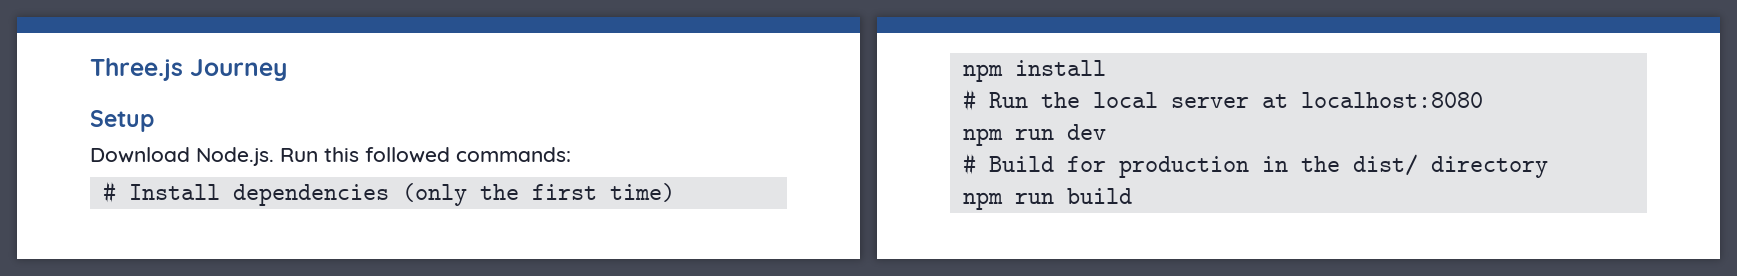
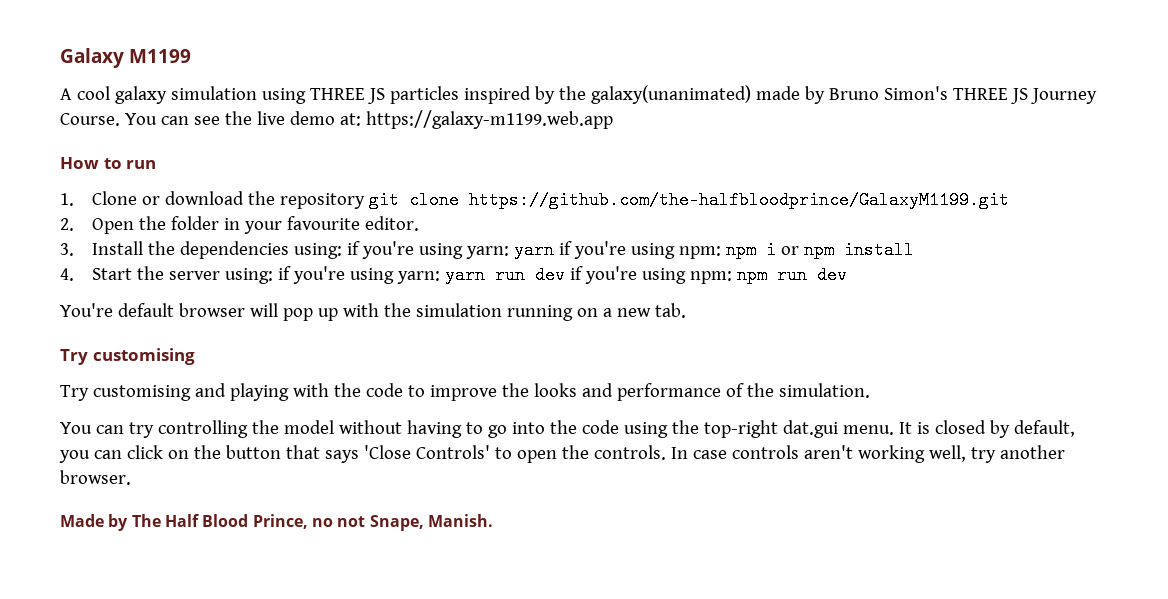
[90,58,287,81] [90,110,154,132] [90,147,571,166] [102,181,675,206] [962,60,1106,82] [962,89,1483,111] [962,124,1106,146] [962,153,1548,178] [962,188,1132,210] Three.js Journey // Setup // Download Node.js. Run this followed commands: // # Install dependencies (only the first time) // npm install // # Run the local server at localhost:8080 // npm run dev // # Build for production in the dist/ directory // npm run build -> [60,48,191,68] [60,85,1097,104] [60,110,613,129] [60,157,157,169] [60,191,1009,209] [60,216,419,234] [60,241,914,259] [60,266,847,284] [60,303,686,321] [60,348,195,365] [60,383,870,401] [60,420,1075,438] [59,445,1065,463] [60,470,131,485] [60,514,493,531] Galaxy M1199 // A cool galaxy simulation using THREE JS particles inspired by the galaxy(unanimated) made by Bruno Simon's THREE JS Journey Course. You can see the live demo at: https://galaxy-m1199.web.app // How to run // 1. Clone or download the repository git clone https://github.com/the-halfbloodprince/GalaxyM1199.git // 2. Open the folder in your favourite editor. // 3. Install the dependencies using: if you're using yarn: yarn if you're using npm: npm i or npm install // 4. Start the server using: if you're using yarn: yarn run dev if you're using npm: npm run dev // You're default browser will pop up with the simulation running on a new tab. // Try customising // Try customising and playing with the code to improve the looks and performance of the simulation. // You can try controlling the model without having to go into the code using the top-right dat.gui menu. It is closed by default, you can click on the button that says 'Close Controls' to open the controls. In case controls aren't working well, try another browser. // Made by The Half Blood Prince, no not Snape, Manish.

